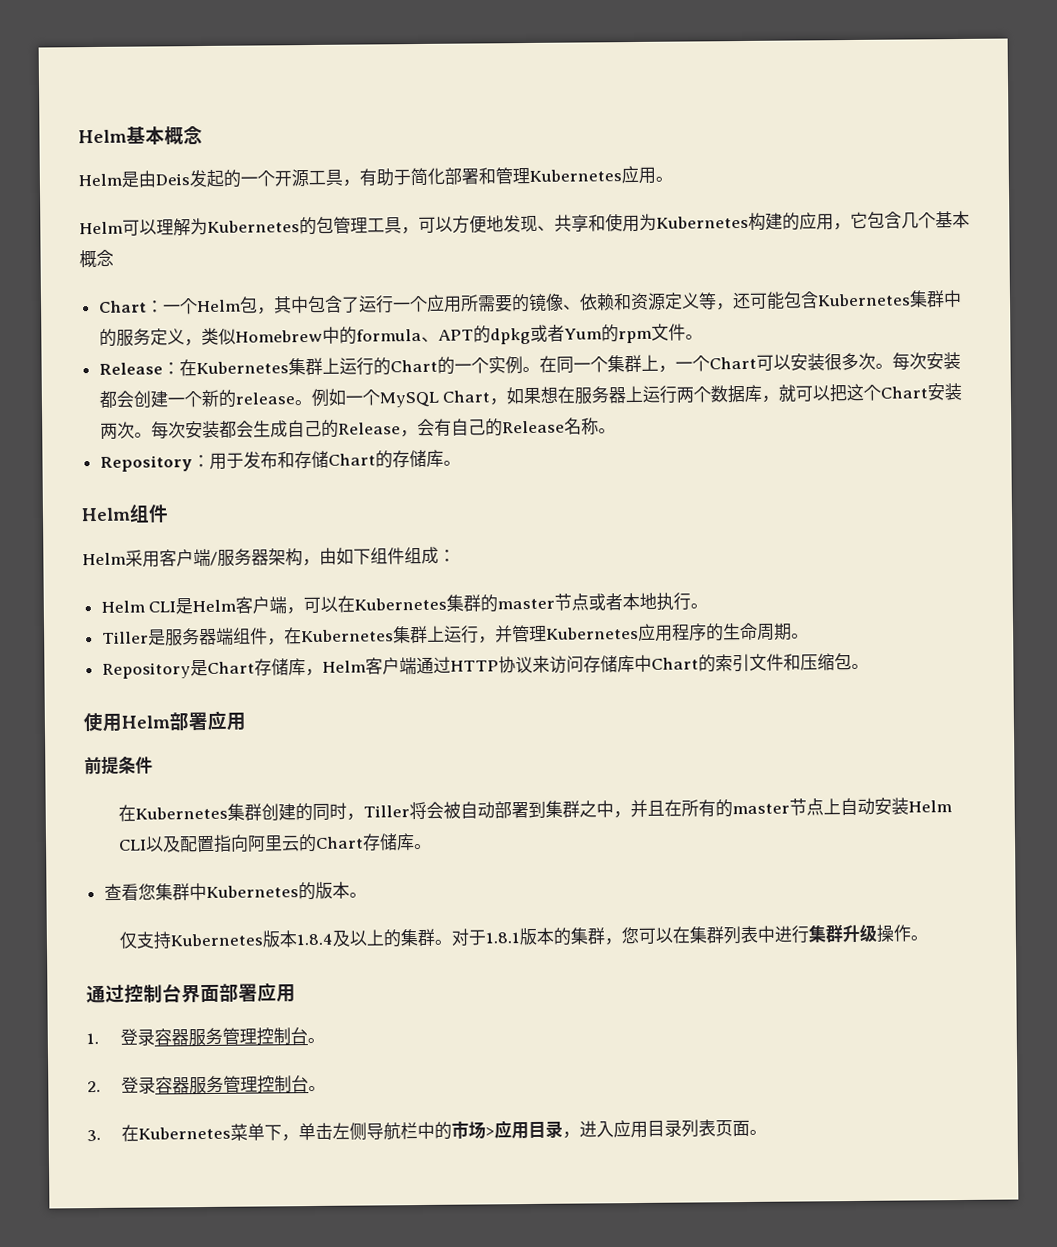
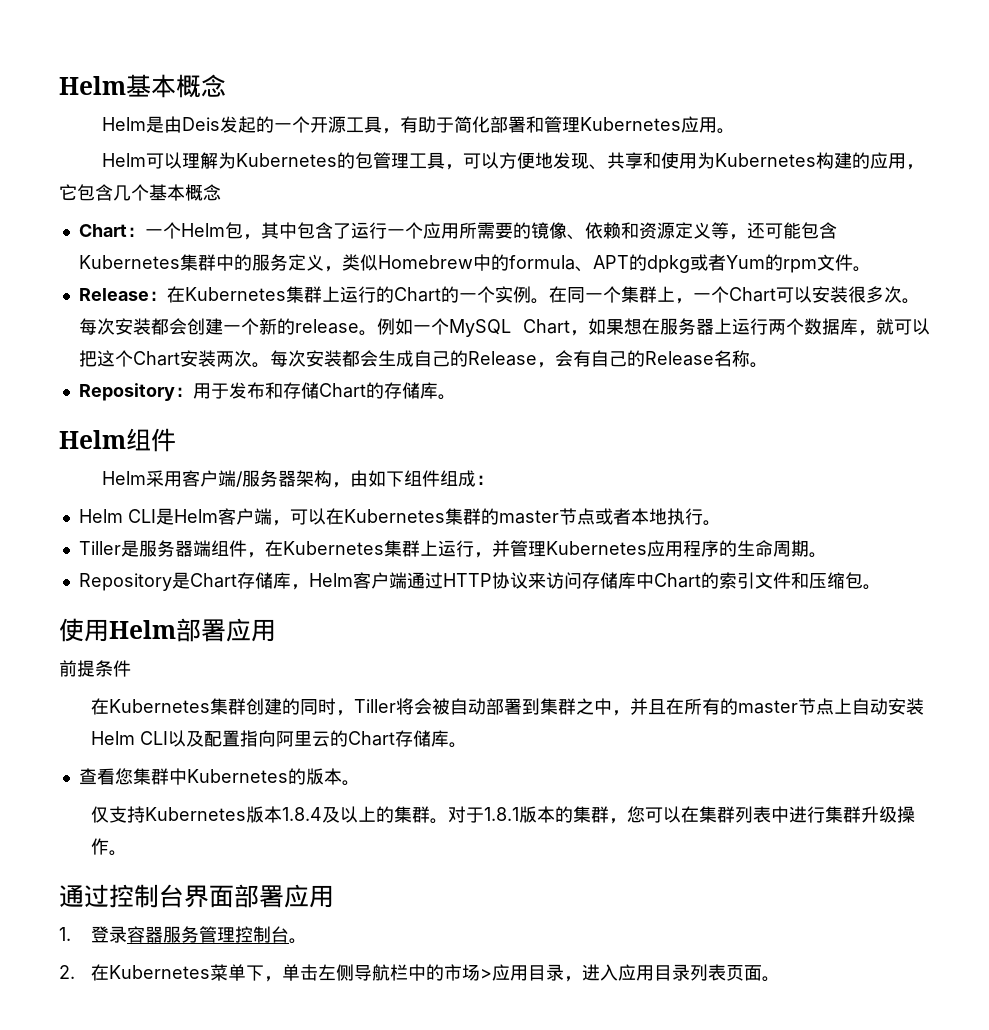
[120,1075,326,1095] [87,1129,101,1142] 登录容器服务管理控制台。 // 3. -> (75, 972) none

